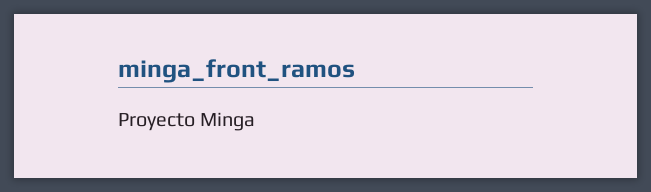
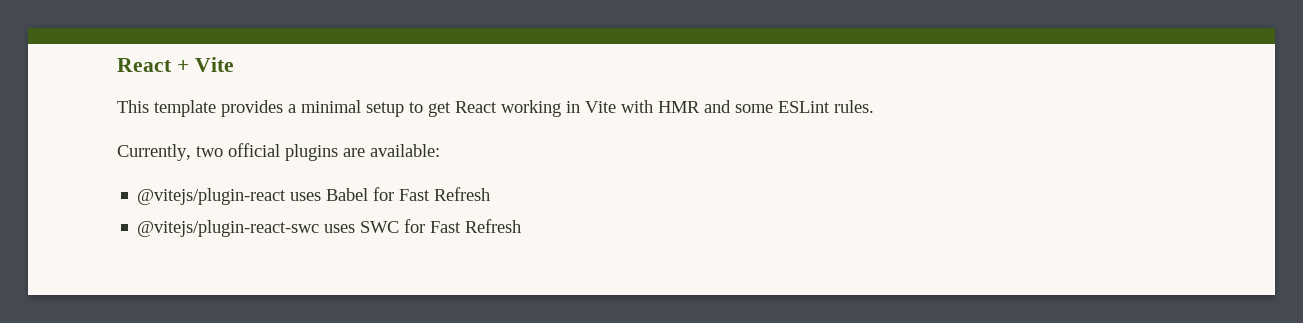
[118,59,355,83] [118,112,256,131] minga_front_ramos // Proyecto Minga -> [117,57,234,72] [117,100,874,117] [117,143,440,161] [137,187,491,205] [137,219,522,237] React + Vite // This template provides a minimal setup to get React working in Vite with HMR and some ESLint rules. // Currently, two official plugins are available: // @vitejs/plugin-react uses Babel for Fast Refresh // @vitejs/plugin-react-swc uses SWC for Fast Refresh

